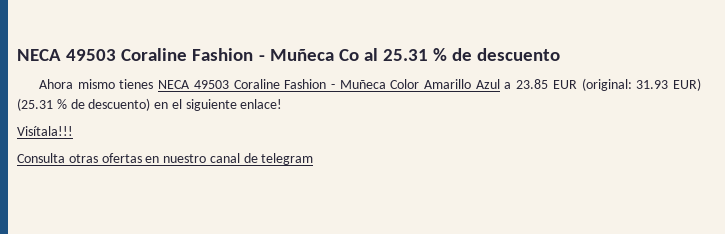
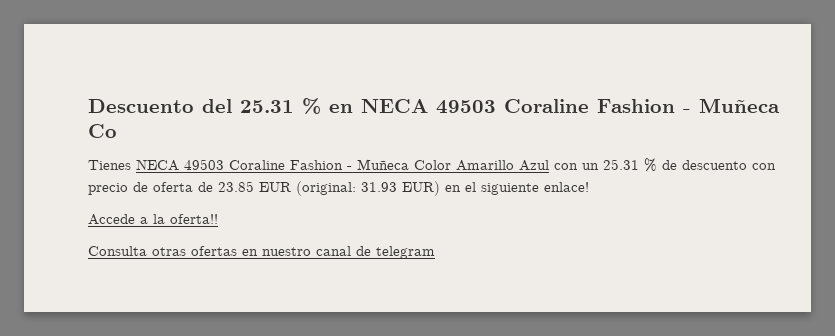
(17, 55) none -> [88,98,353,114] Descuento del 25.31 % en
[363,48,561,61] [39,79,154,89] al 25.31 % de descuento // Ahora mismo tienes -> [88,160,131,170] // Tienes
[504,82,512,89] a -> [554,158,776,172] [88,182,213,195] con un 25.31 % de descuento con precio de oferta de
[17,98,151,111] (25.31 % de descuento) -> (440, 188) none
[17,126,73,136] Visítala!!! -> [88,214,218,225] Accede a la oferta!!

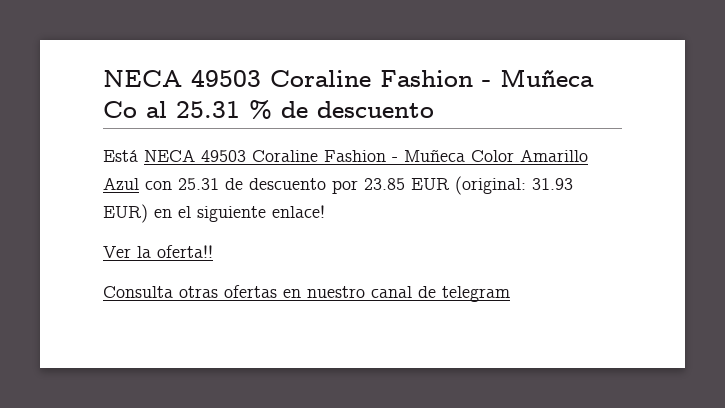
[88,98,353,114] Descuento del 25.31 % en -> (103, 78) none
[88,160,131,170] // Tienes -> [146,100,434,119] [103,150,138,162] al 25.31 % de descuento // Está
[582,158,776,172] [88,182,213,195] un 25.31 % de descuento con precio de oferta de -> [178,178,358,194] 25.31 de descuento por
[88,214,148,225] Accede a -> [103,246,131,258] Ver

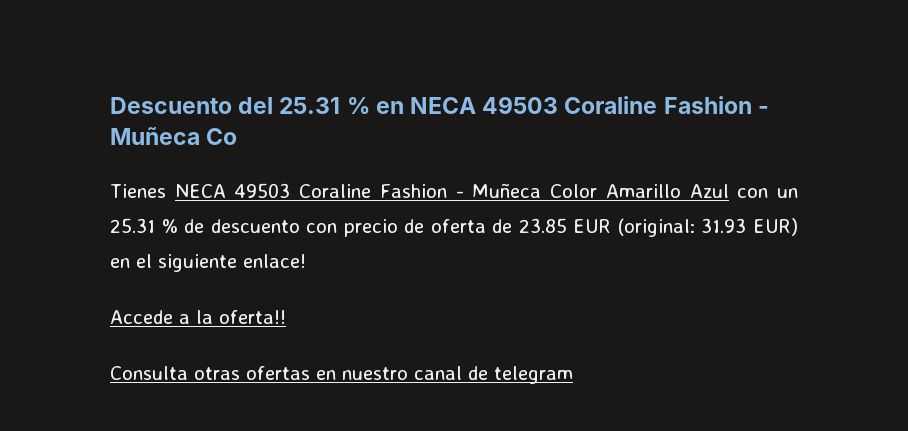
(103, 78) none -> [110,97,404,115] Descuento del 25.31 % en
[146,100,434,119] [103,150,138,162] al 25.31 % de descuento // Está -> [110,184,166,198] // Tienes
[178,178,358,194] 25.31 de descuento por -> [776,188,798,198] [110,218,513,237] un 25.31 % de descuento con precio de oferta de
[103,246,131,258] Ver -> [110,310,190,324] Accede a

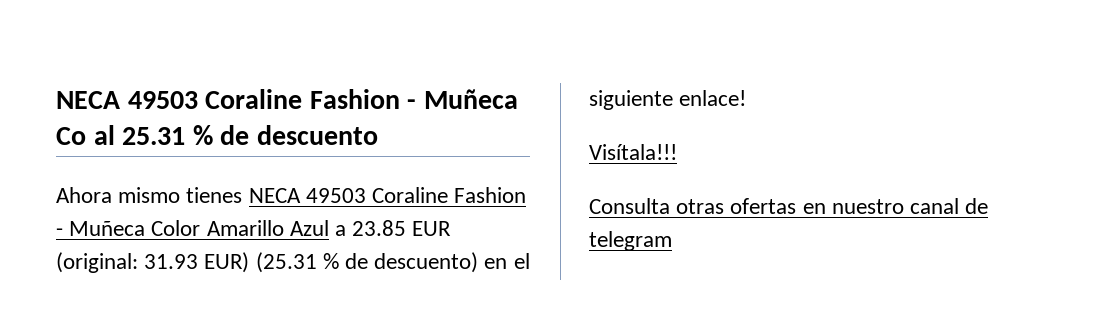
[110,97,404,115] Descuento del 25.31 % en -> (56, 100) none
[110,184,166,198] // Tienes -> [93,125,378,145] [56,187,243,203] al 25.31 % de descuento // Ahora mismo tienes
[737,188,798,198] [110,218,513,237] con un 25.31 % de descuento con precio de oferta de -> [335,225,347,236] a
(799, 227) none -> [255,252,479,273] (25.31 % de descuento)
[110,310,286,324] Accede a la oferta!! -> [589,144,677,160] Visítala!!!

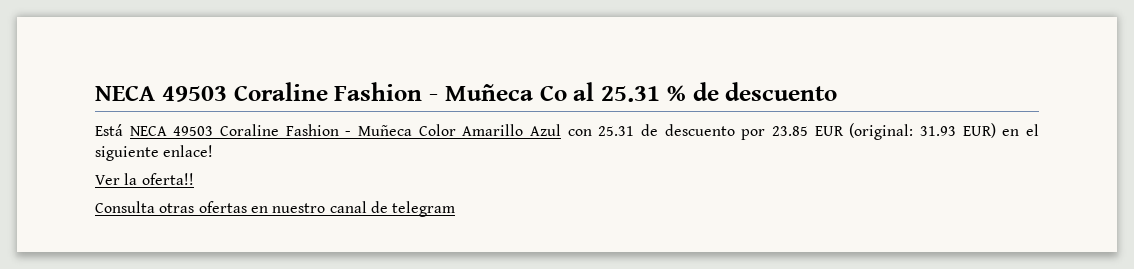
[56,187,243,203] Ahora mismo tienes -> [95,124,123,136] Está
[335,225,347,236] a -> [567,124,766,140] con 25.31 de descuento por
[255,252,479,273] (25.31 % de descuento) -> (996, 130) none
[589,144,677,160] Visítala!!! -> [95,173,194,185] Ver la oferta!!

